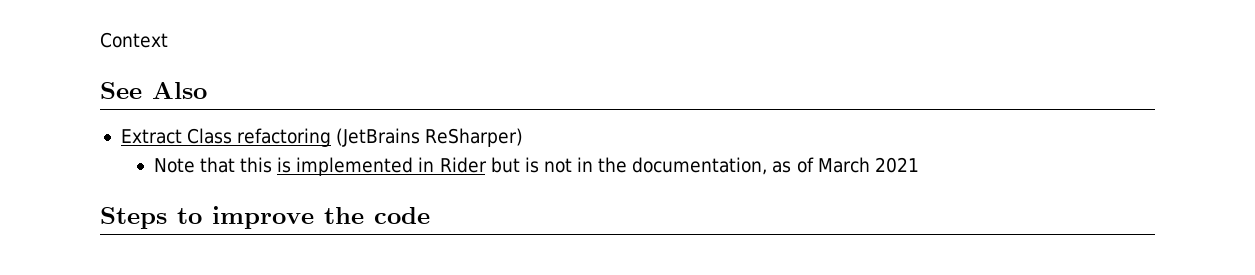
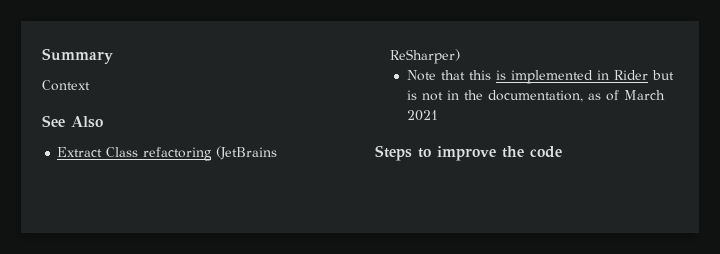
(100, 40) none -> [42,48,113,64] Summary //

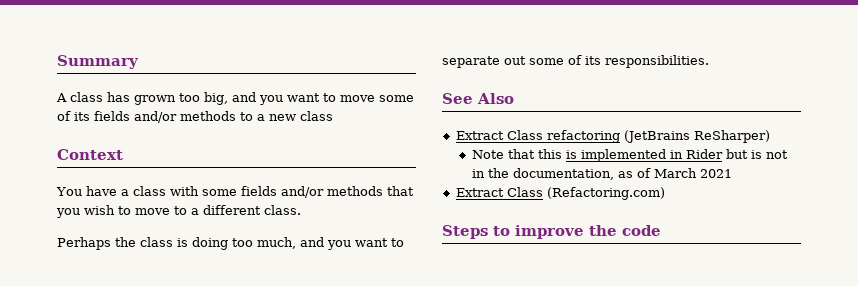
[42,80,90,91] Context -> [56,92,414,105] [57,111,333,123] [57,149,123,160] [56,186,414,198] [56,205,301,218] [57,237,404,250] [442,55,709,68] A class has grown too big, and you want to move some of its fields and/or methods to a new class // Context // You have a class with some fields and/or methods that you wish to move to a different class. // Perhaps the class is doing too much, and you want to separate out some of its responsibilities.
(438, 115) none -> [455,187,665,200] // Extract Class (Refactoring.com)

